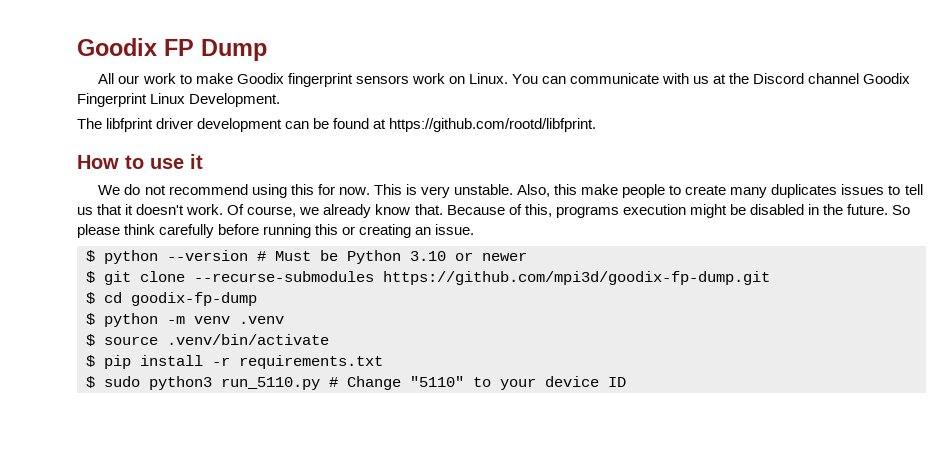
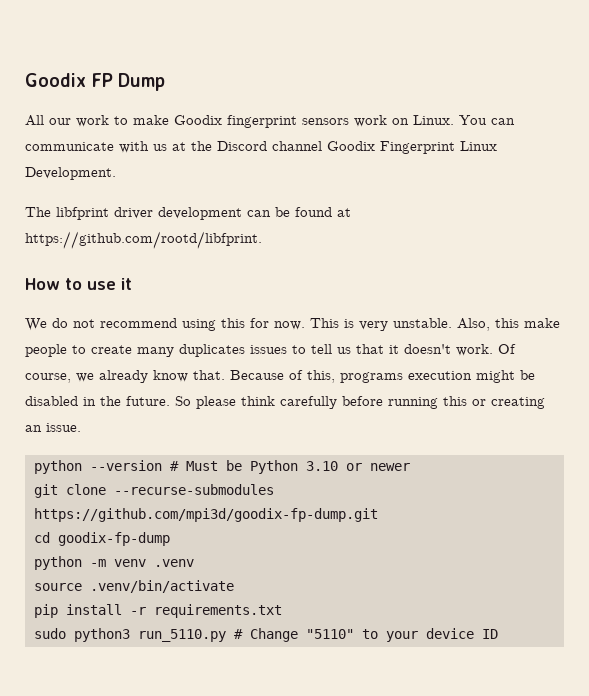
[86,250,95,262] $ -> (81, 427) none
[86,271,95,283] $ -> (410, 467) none
[86,292,95,304] $ -> (378, 515) none
[86,313,95,325] $ -> (170, 539) none
[86,334,95,346] $ -> (194, 563) none
[86,355,95,367] $ -> (234, 586) none
[86,376,95,388] $ -> (282, 611) none

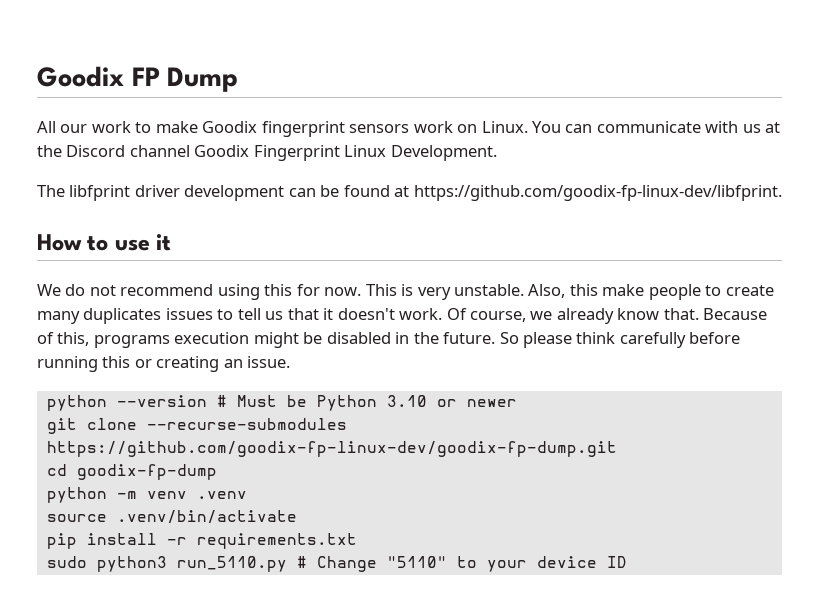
[25,231,262,249] https://github.com/rootd/libfprint. -> [413,185,782,201] https://github.com/goodix-fp-linux-dev/libfprint.
[34,508,378,522] https://github.com/mpi3d/goodix-fp-dump.git -> [46,441,617,457] https://github.com/goodix-fp-linux-dev/goodix-fp-dump.git

